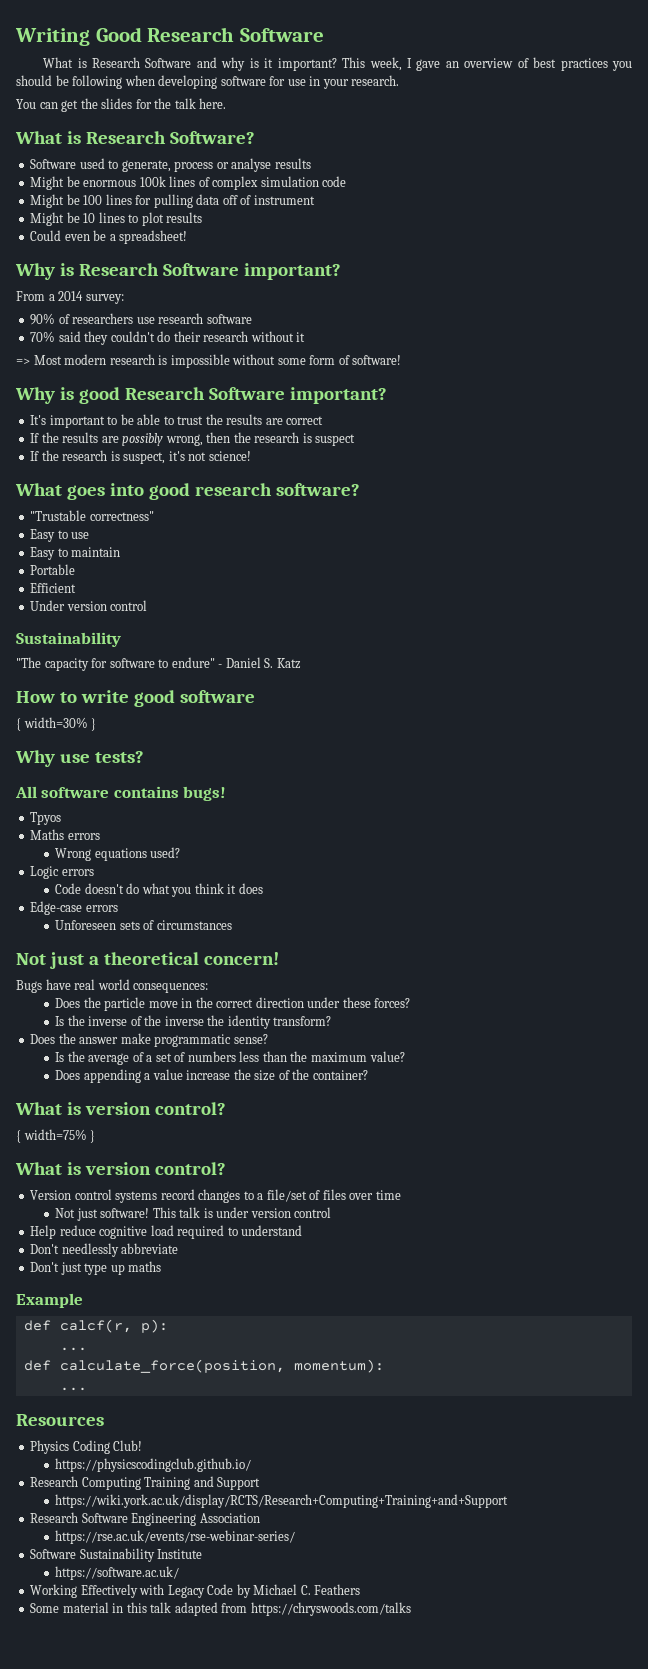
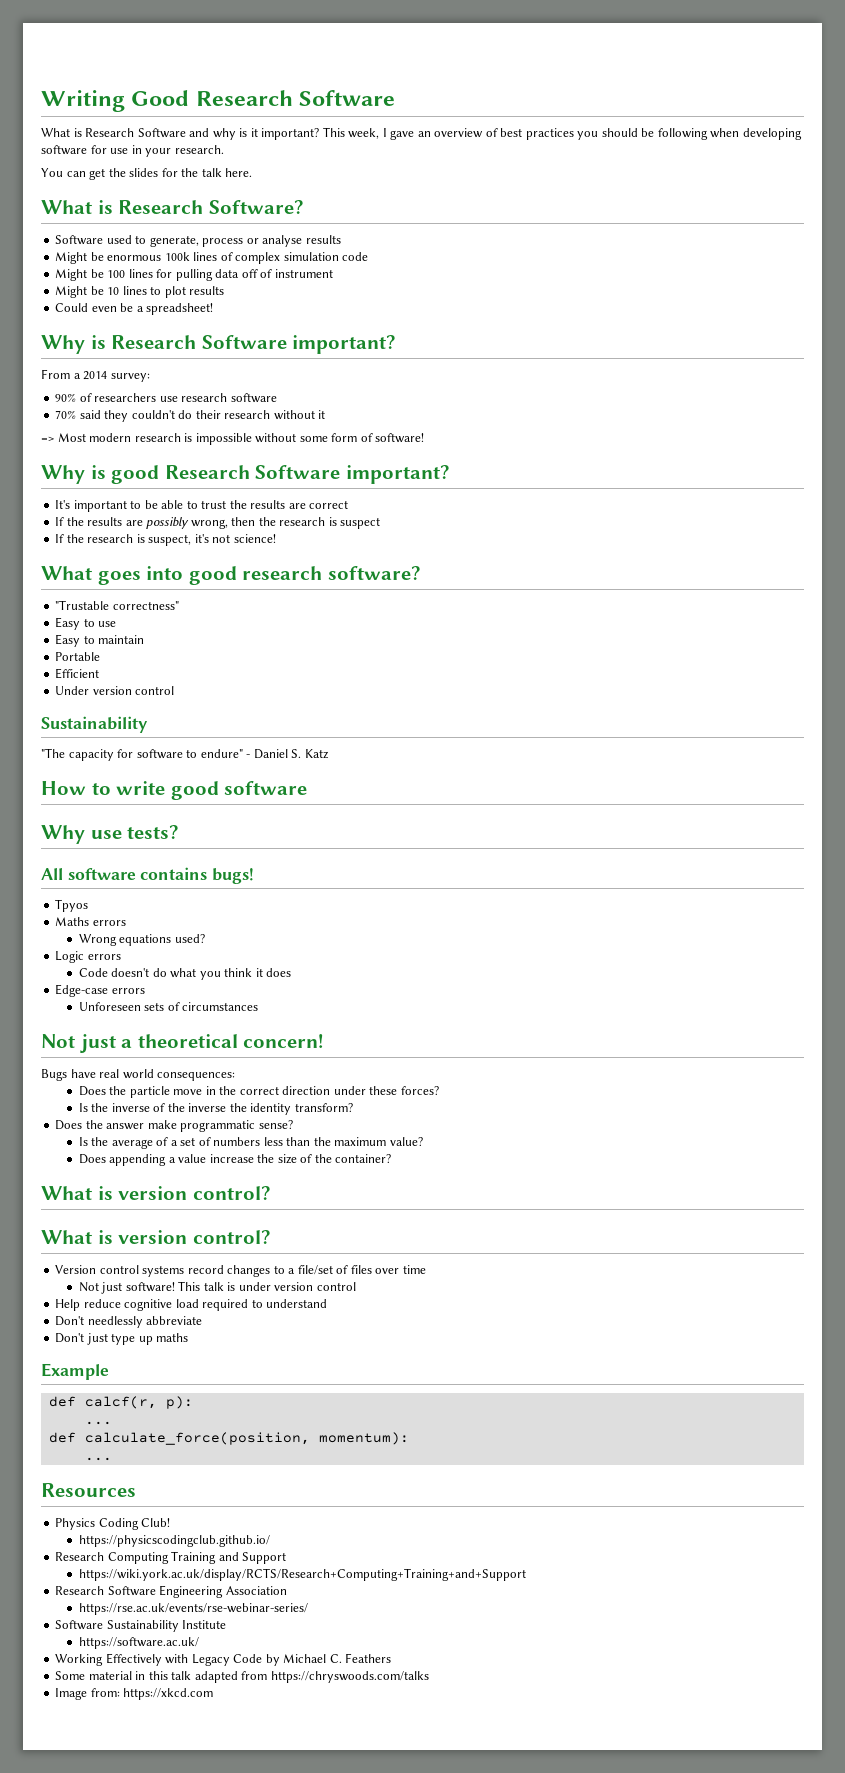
[16,717,97,731] // { width=30% } -> (308, 788) none
[16,1129,96,1143] // { width=75% } -> (271, 1193) none
(411, 1609) none -> [55,1688,214,1700] // Image from: https://xkcd.com

